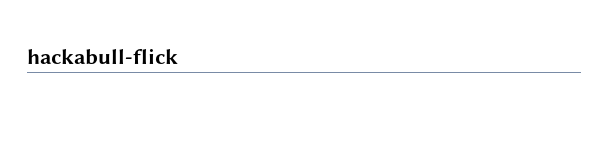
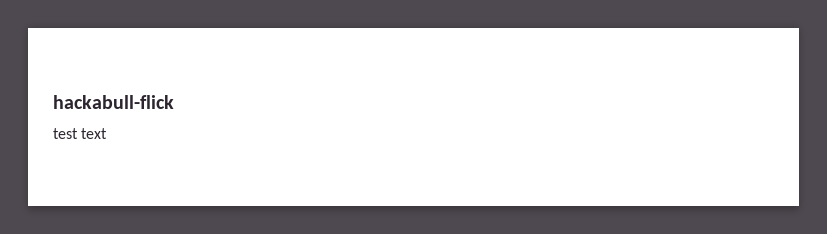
(178, 56) none -> [53,128,108,139] // test text

